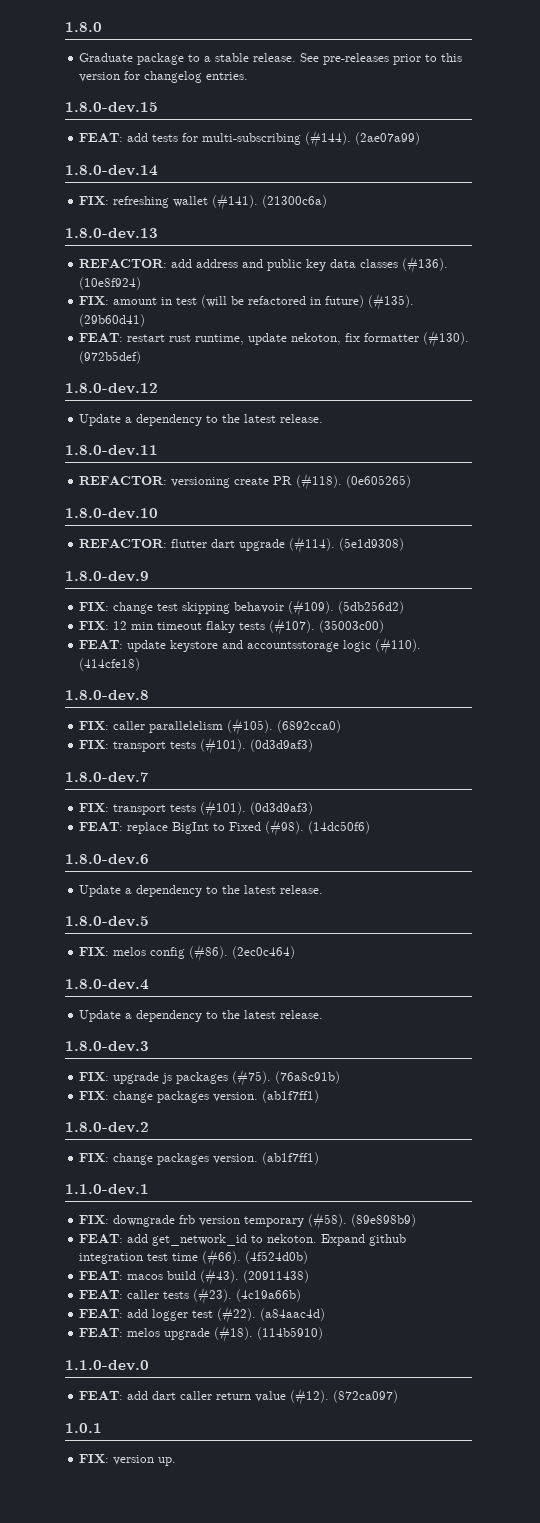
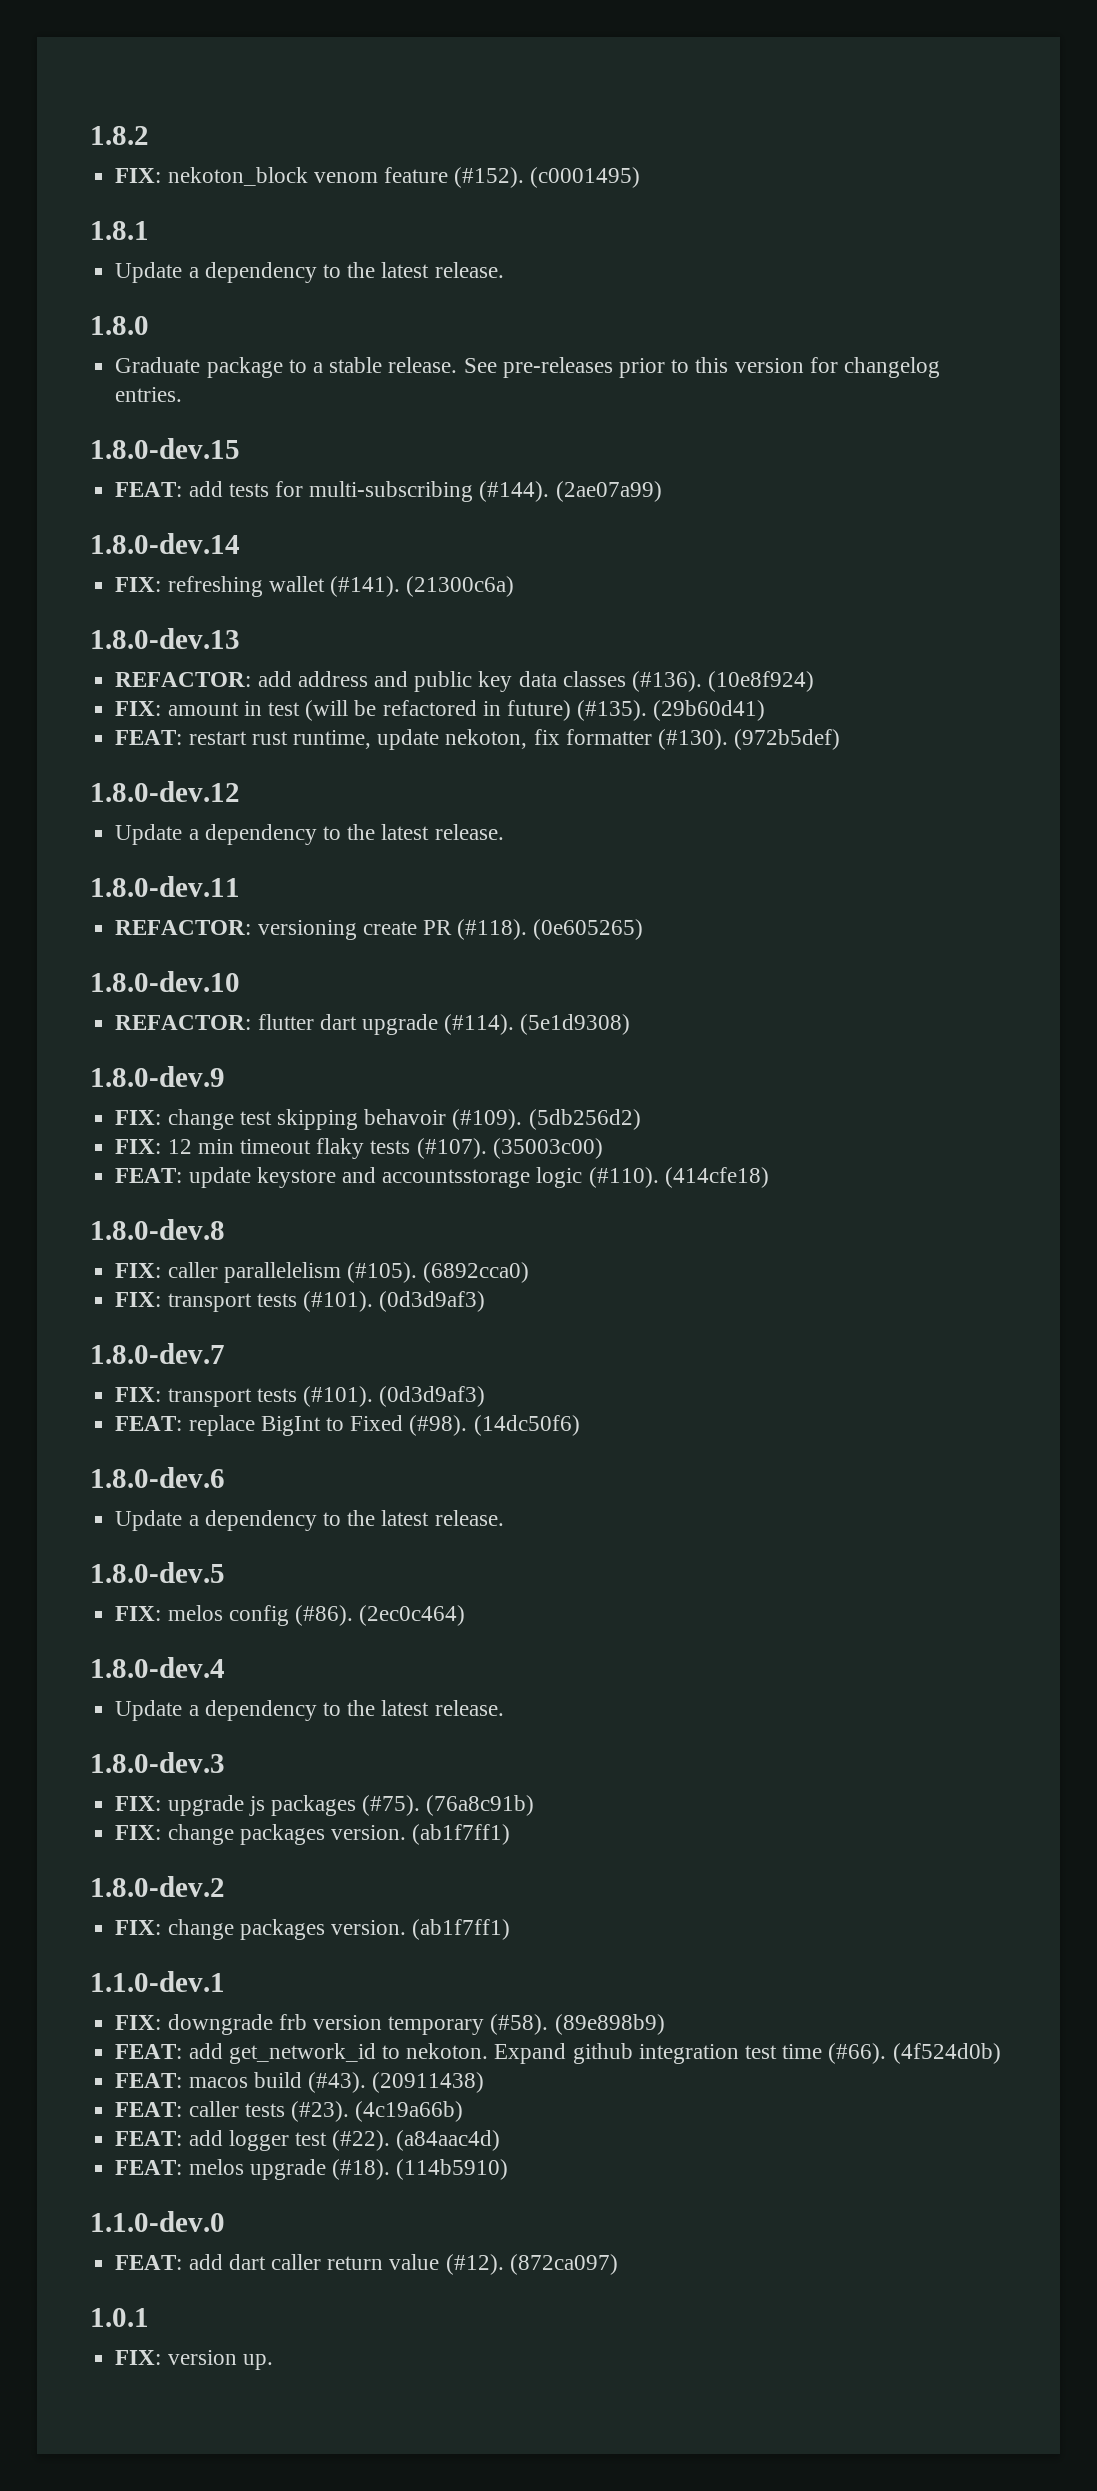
(65, 27) none -> [90,126,149,145] [115,167,641,188] [90,221,149,240] [115,262,504,283] 1.8.2 // FIX: nekoton_block venom feature (#152). (c0001495) // 1.8.1 // Update a dependency to the latest release. //

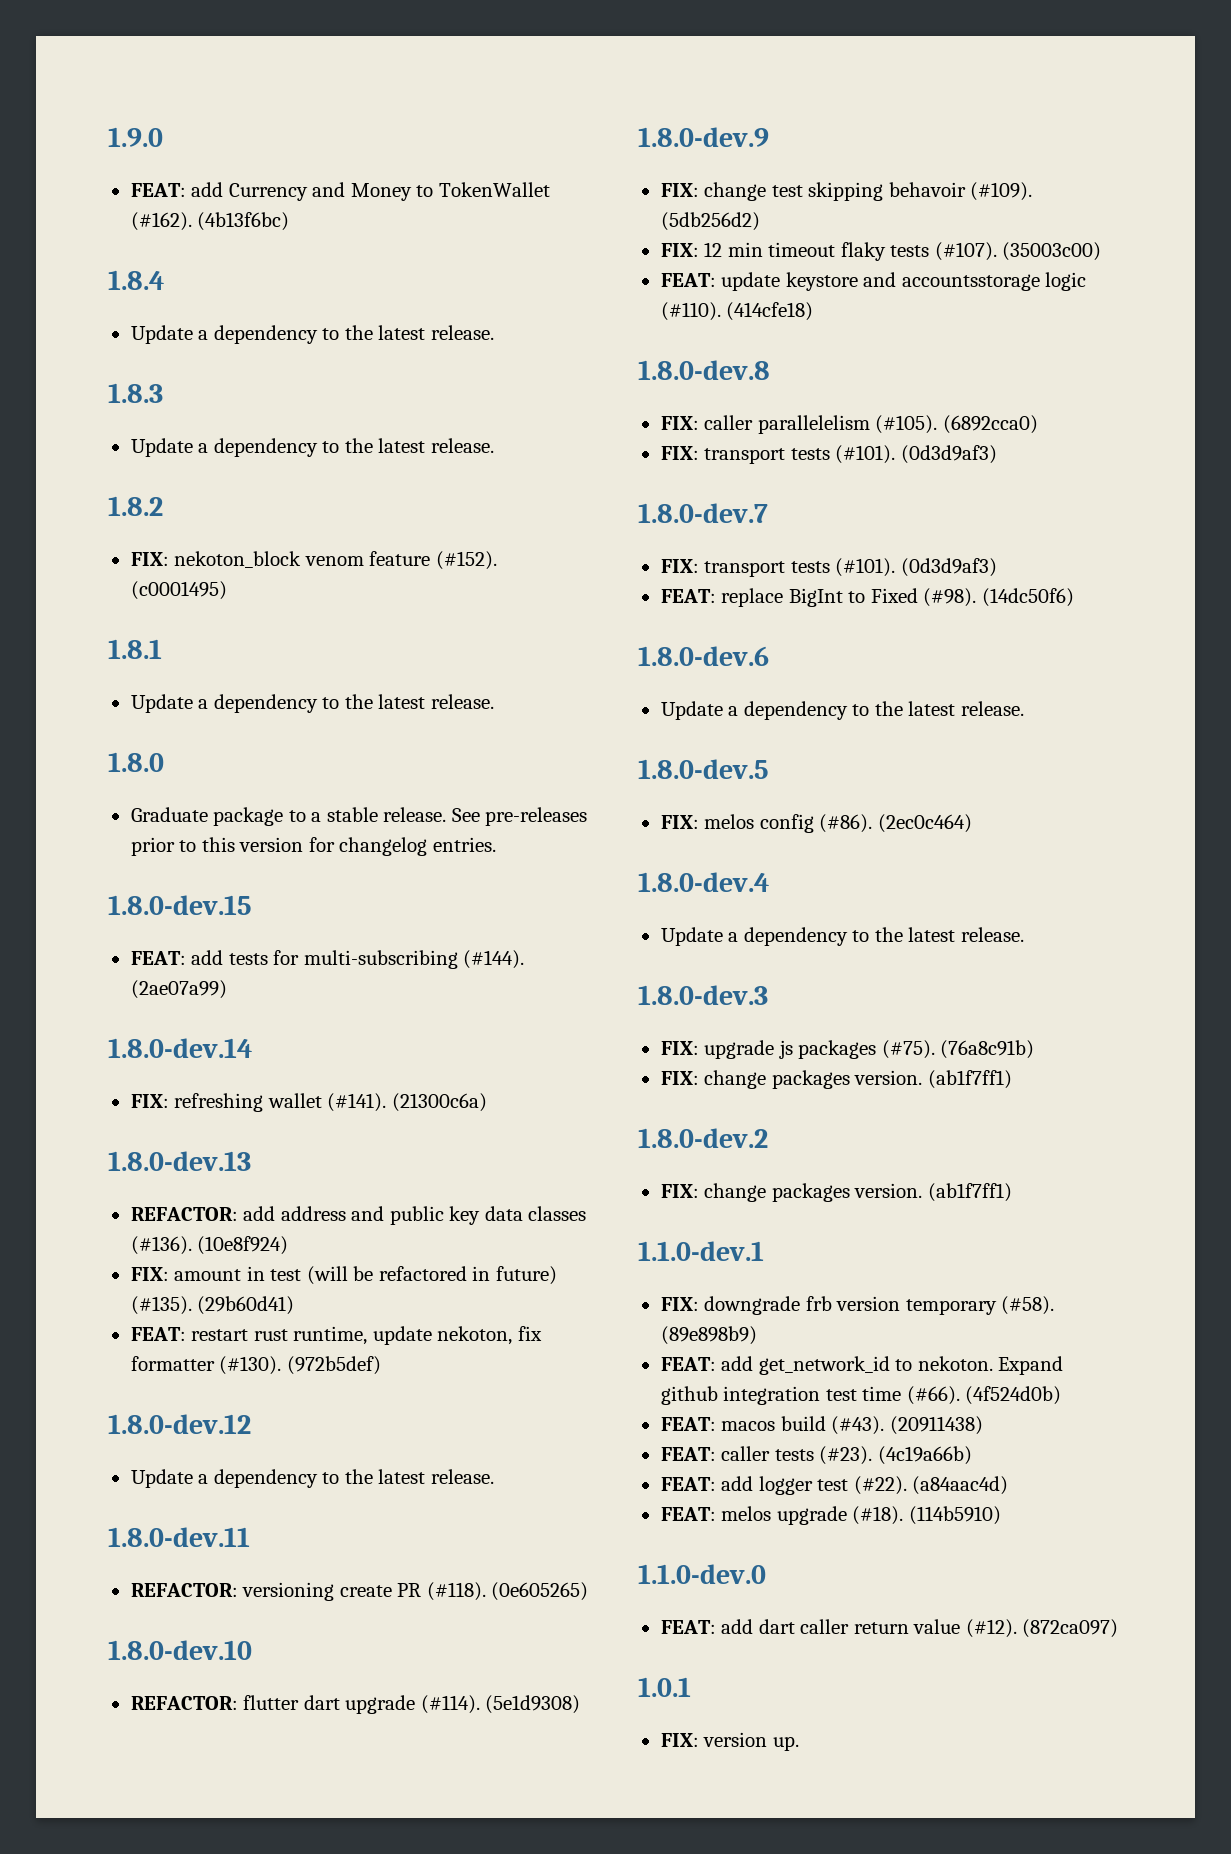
(90, 135) none -> [108,127,163,147] [130,182,550,201] [130,212,290,231] [108,270,164,290] [130,325,494,344] [108,383,163,403] [130,438,494,457] 1.9.0 // FEAT: add Currency and Money to TokenWallet (#162). (4b13f6bc) // 1.8.4 // Update a dependency to the latest release. // 1.8.3 // Update a dependency to the latest release. //

